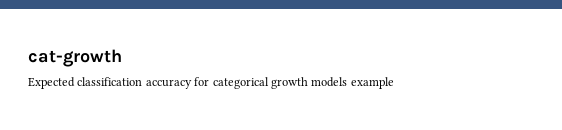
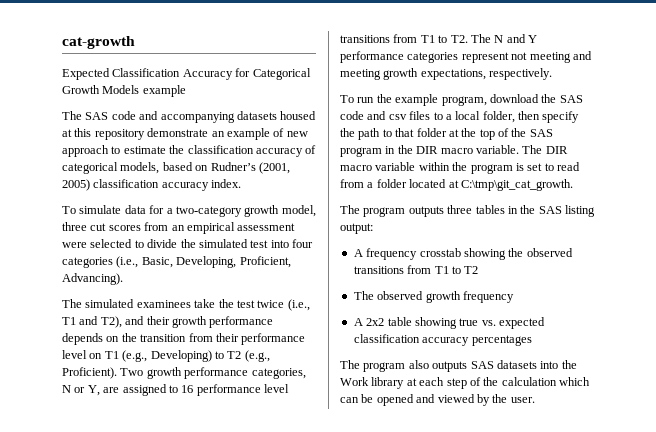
[77,77,394,89] classification accuracy for categorical growth models example -> [112,68,311,80] [62,85,186,97] [62,111,317,123] [62,128,308,140] [62,145,317,157] [62,162,290,174] [62,179,242,191] [62,205,316,217] [62,222,296,234] [62,239,313,248] [62,256,291,268] [62,273,123,285] [62,299,310,311] [62,316,274,328] [62,333,306,345] [62,350,270,362] [62,367,306,379] [62,384,289,396] [340,34,537,43] [340,51,592,63] [340,68,553,80] [340,94,583,106] [340,111,580,123] [340,128,553,140] [340,145,568,157] [340,162,580,174] [340,179,573,191] [340,205,595,217] [340,223,373,234] [353,248,573,260] [353,265,479,274] [353,291,514,303] [353,317,545,329] [353,334,532,346] [340,360,577,372] [340,377,590,389] [340,394,535,406] Classification Accuracy for Categorical Growth Models example // The SAS code and accompanying datasets housed at this repository demonstrate an example of new approach to estimate the classification accuracy of categorical models, based on Rudner’s (2001, 2005) classification accuracy index. // To simulate data for a two-category growth model, three cut scores from an empirical assessment were selected to divide the simulated test into four categories (i.e., Basic, Developing, Proficient, Advancing). // The simulated examinees take the test twice (i.e., T1 and T2), and their growth performance depends on the transition from their performance level on T1 (e.g., Developing) to T2 (e.g., Proficient). Two growth performance categories, N or Y, are assigned to 16 performance level transitions from T1 to T2. The N and Y performance categories represent not meeting and meeting growth expectations, respectively. // To run the example program, download the SAS code and csv files to a local folder, then specify the path to that folder at the top of the SAS program in the DIR macro variable. The DIR macro variable within the program is set to read from a folder located at C:\tmp\git_cat_growth. // The program outputs three tables in the SAS listing output: // A frequency crosstab showing the observed transitions from T1 to T2 // The observed growth frequency // A 2x2 table showing true vs. expected classification accuracy percentages // The program also outputs SAS datasets into the Work library at each step of the calculation which can be opened and viewed by the user.

